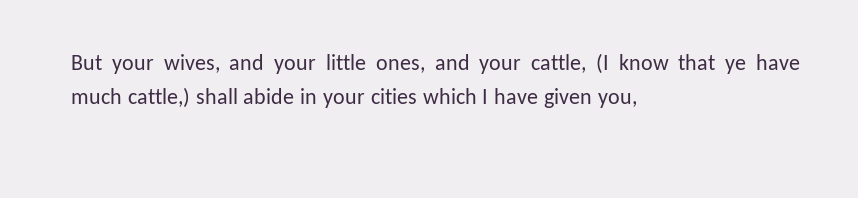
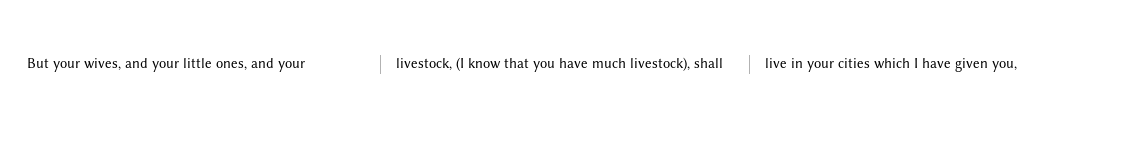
[531,54,587,73] cattle, -> [396,58,452,71] livestock,
[725,59,747,74] ye -> [533,61,555,72] you
[127,87,295,108] cattle,) shall abide -> [630,57,787,71] livestock), shall live

